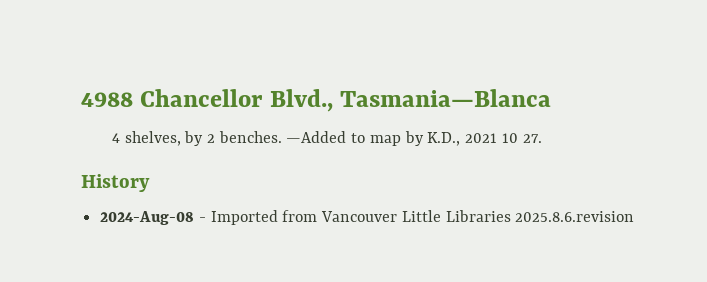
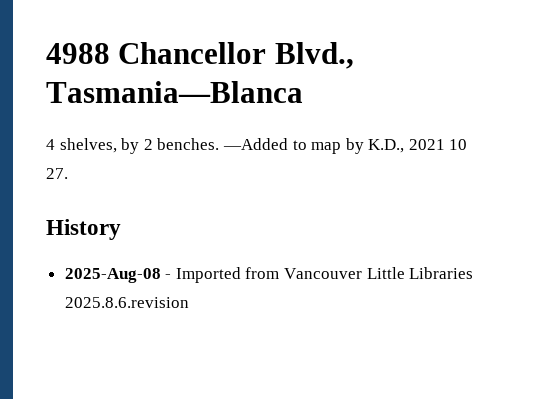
[100,211,195,225] 2024-Aug-08 -> [64,268,161,283] 2025-Aug-08

